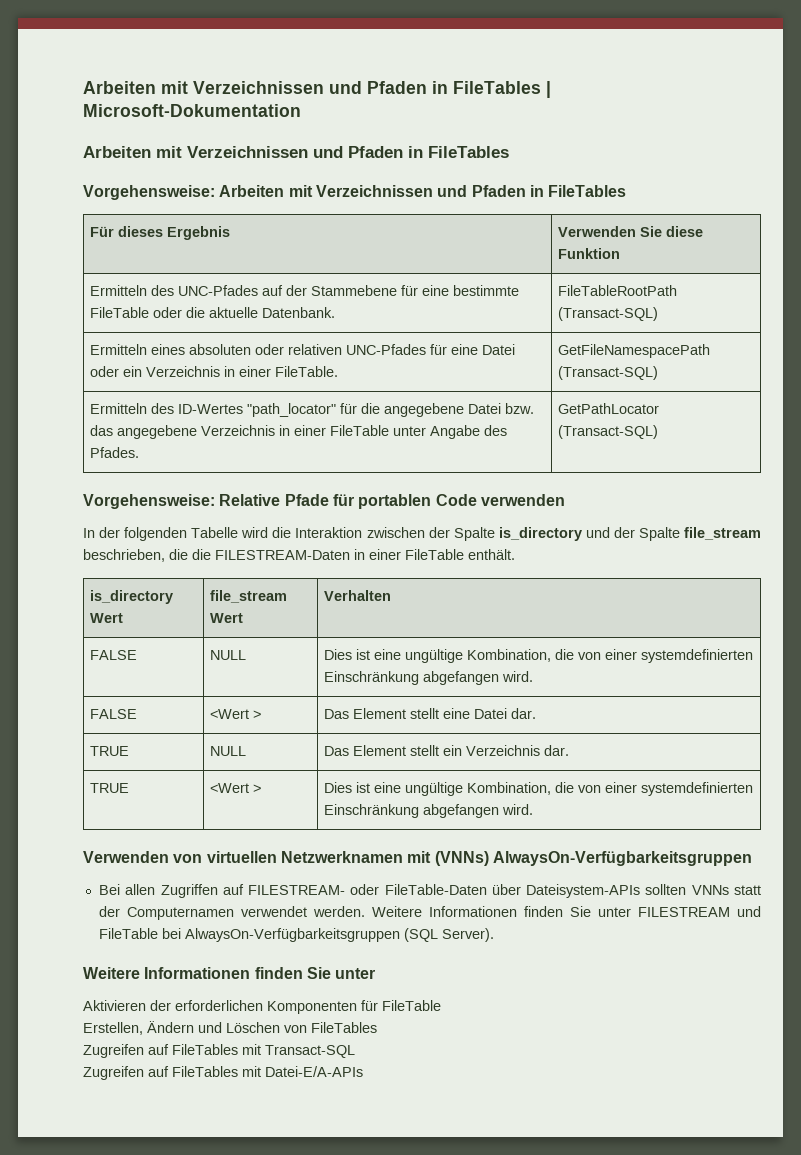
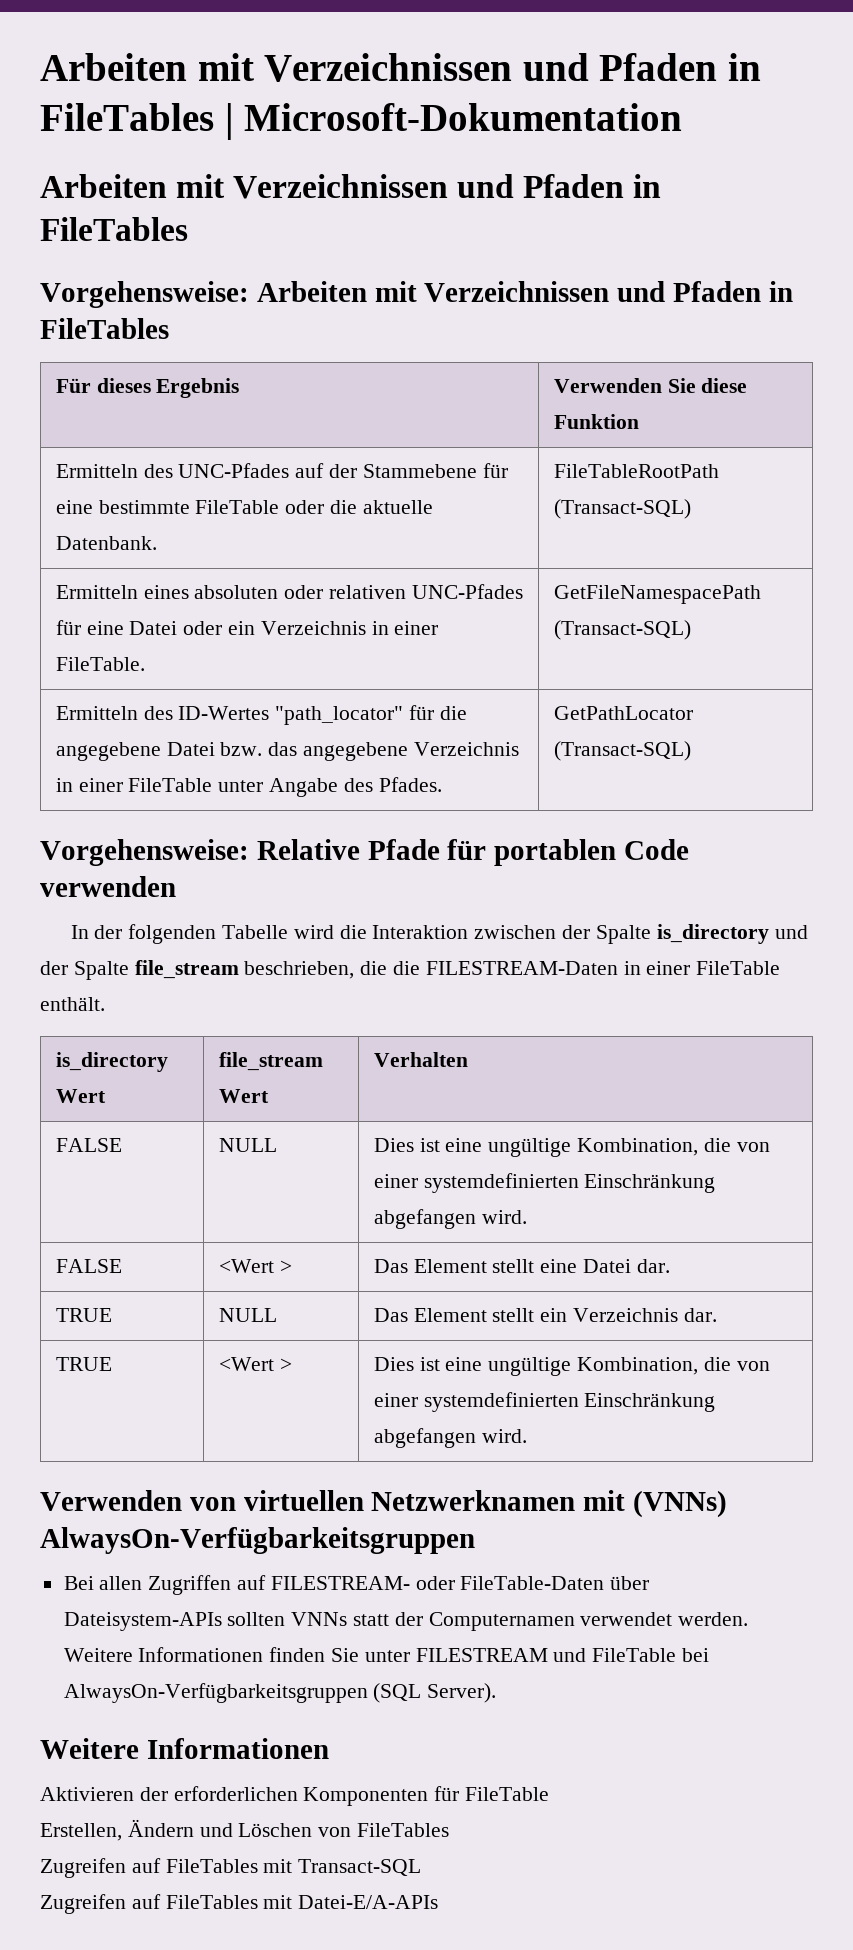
[254,967,376,979] finden Sie unter -> (329, 1748) none

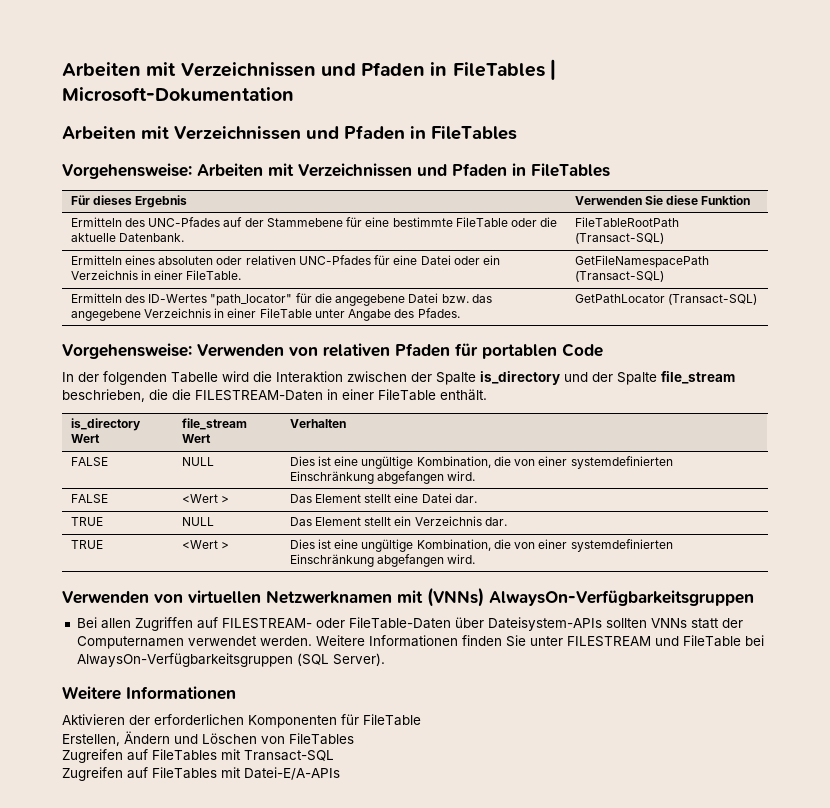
[256,839,440,860] Relative Pfade -> [197,343,450,357] Verwenden von relativen Pfaden
[40,876,176,897] verwenden -> (603, 350) none

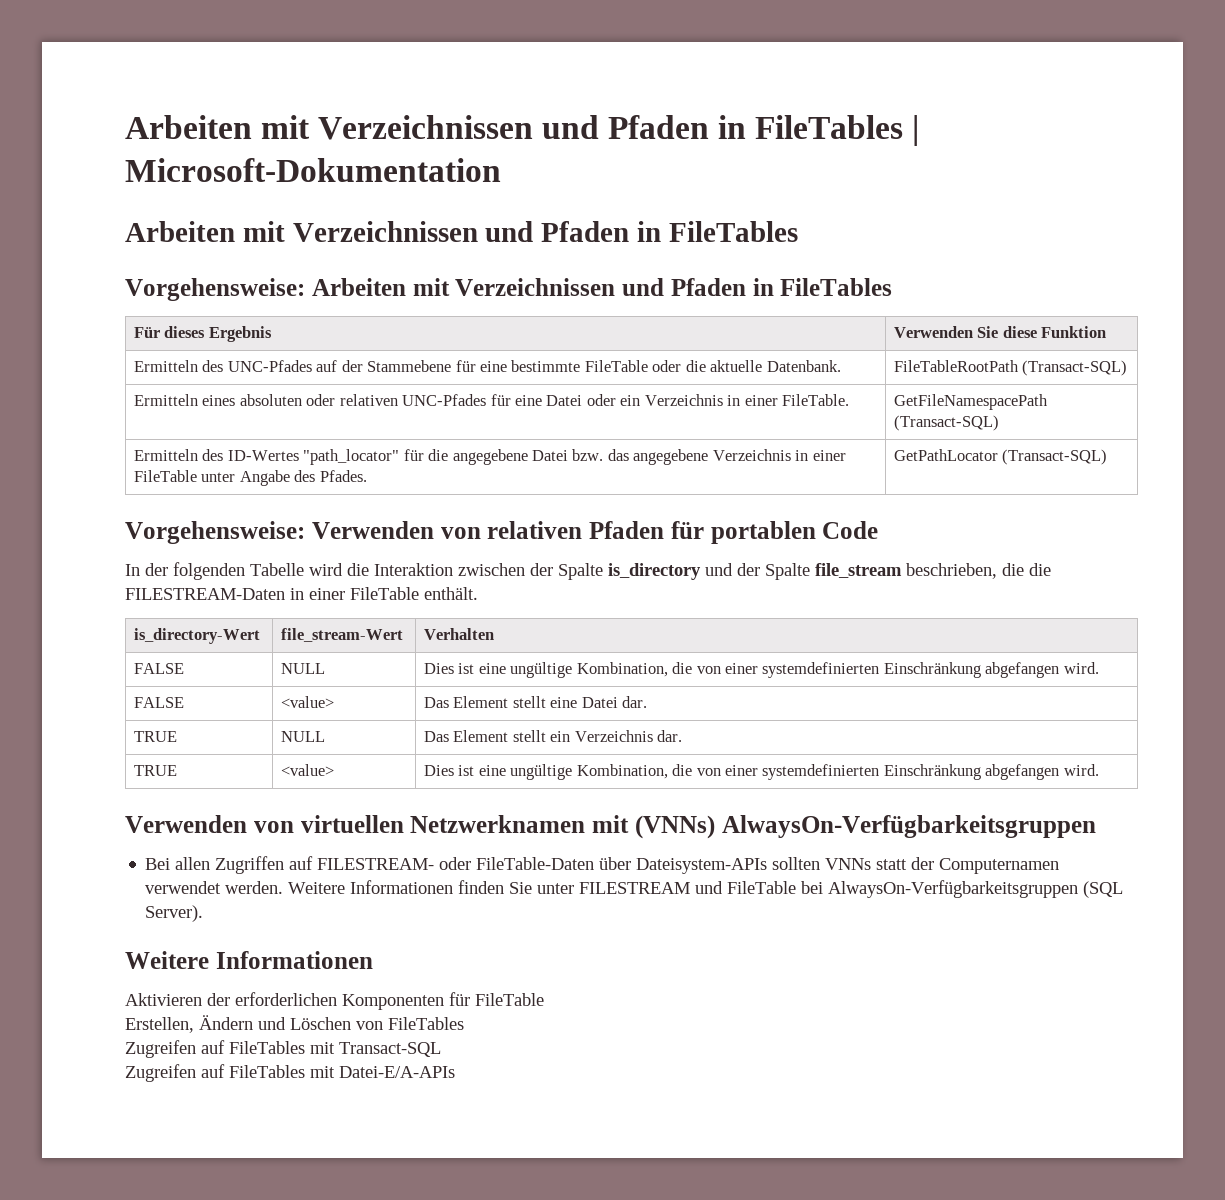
[70,418,141,431] [70,434,100,443] [181,418,247,430] [181,434,211,443] is_directory Wert | file_stream Wert -> [133,628,260,644] [280,628,403,642] is_directory-Wert | file_stream-Wert
[181,494,229,503] <Wert > -> [280,696,334,708] <value>
[181,540,229,549] <Wert > -> [280,764,334,776] <value>

